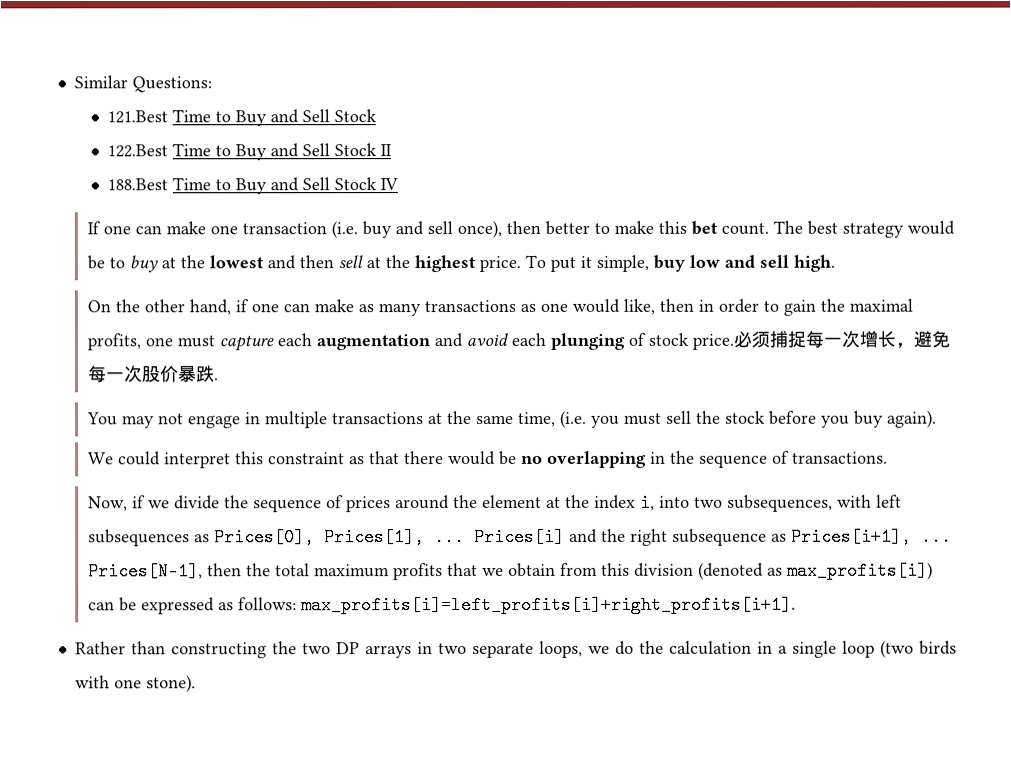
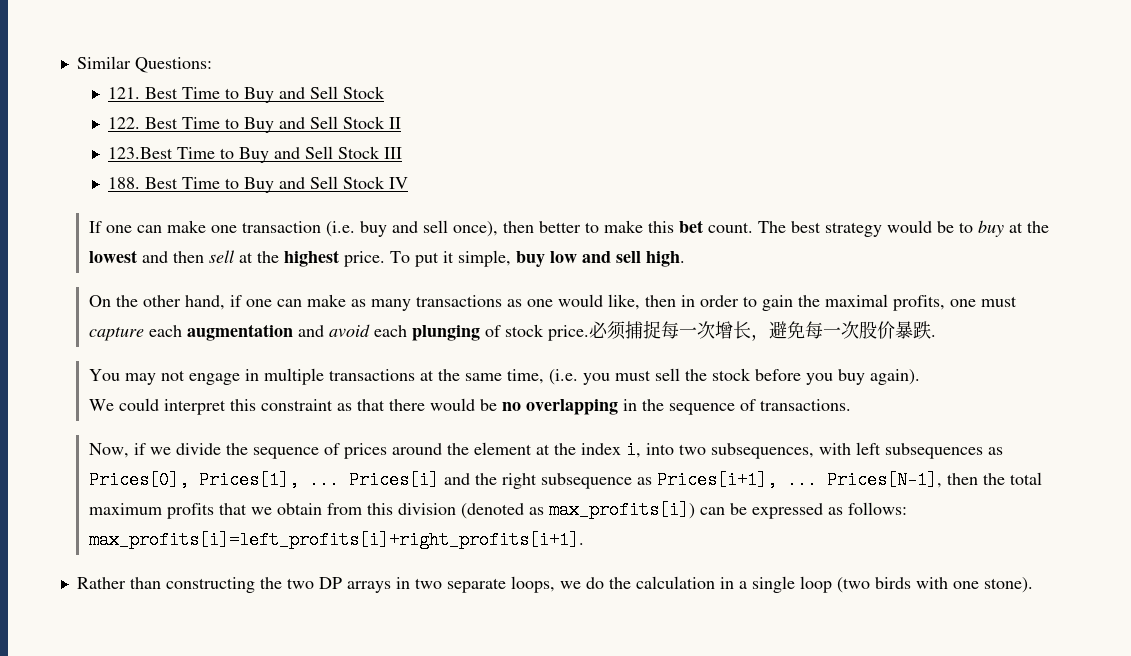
[106,110,168,124] 121.Best -> [108,87,179,99] 121. Best
[106,144,168,158] 122.Best -> [108,117,179,129] 122. Best
[106,178,168,191] 188.Best -> [108,146,403,163] [108,177,179,189] 123.Best Time to Buy and Sell Stock III // 188. Best

